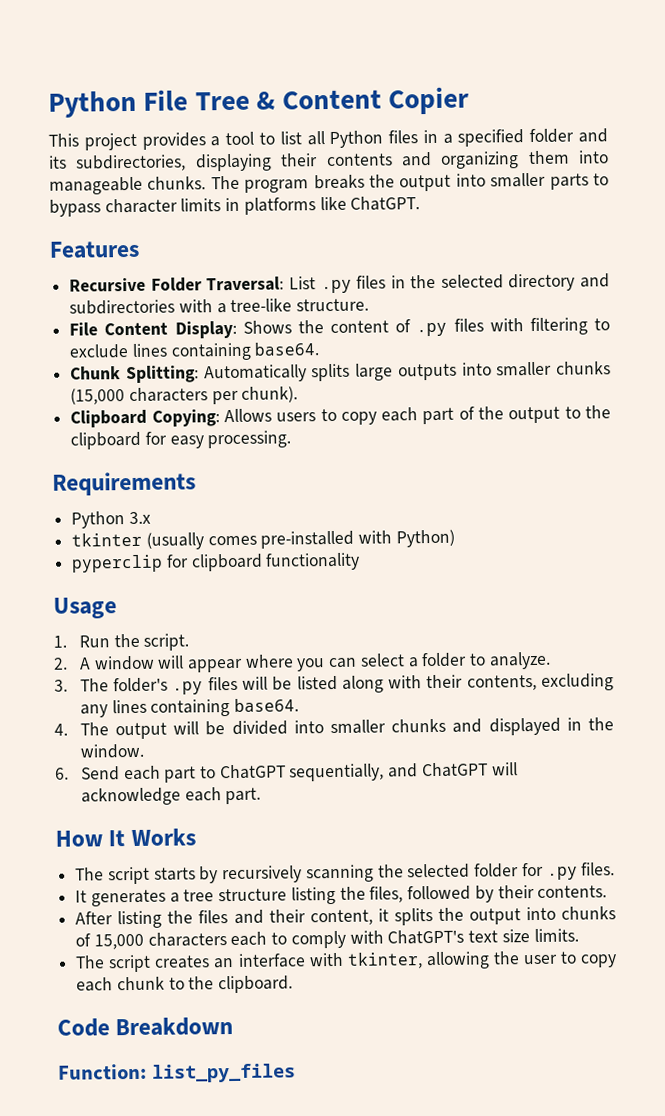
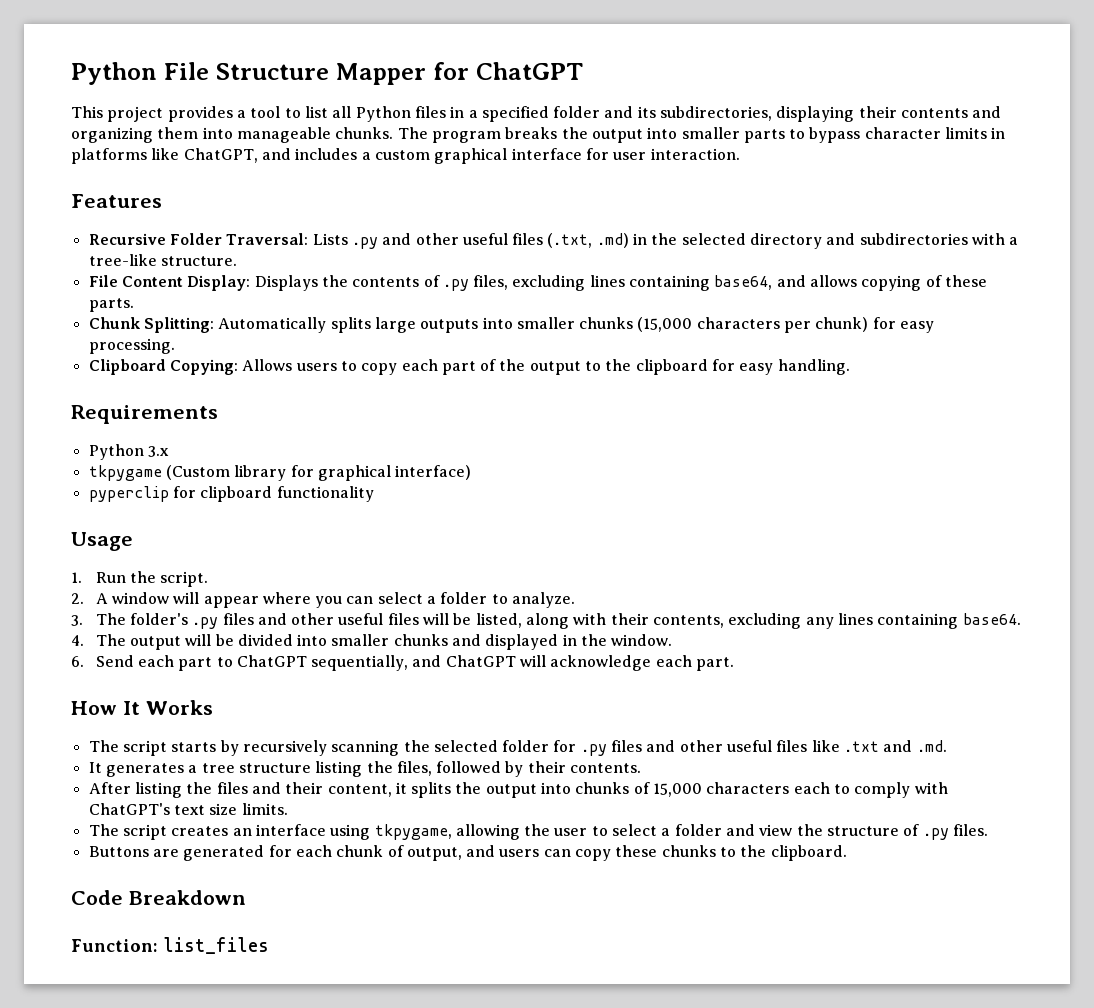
[194,86,470,115] Tree & Content Copier -> [215,62,583,85] Structure Mapper for ChatGPT
[350,196,421,211] [49,240,140,259] [69,275,387,294] ChatGPT. // Features // Recursive Folder Traversal: List .py files -> [183,148,740,164] [71,194,162,208] [88,233,629,249] ChatGPT, and includes a custom graphical interface for user interaction. // Features // Recursive Folder Traversal: Lists .py and other useful files (.txt, .md)
[242,317,611,337] [69,342,320,361] Shows the content of .py files with filtering to exclude lines containing base64. -> [254,275,988,291] [88,298,134,312] Displays the contents of .py files, excluding lines containing base64, and allows copying of these parts.
[241,386,299,403] chunk). -> [815,317,935,333] [88,338,175,354] chunk) for easy processing.
[207,430,292,449] processing. -> [777,359,850,375] handling.
[71,529,455,550] tkinter (usually comes pre-installed with Python) -> [88,465,472,481] tkpygame (Custom library for graphical interface)
[242,675,338,691] will be listed -> [257,613,522,628] and other useful files will be listed,
[581,862,616,876] files. -> [611,740,947,752] files and other useful files like .txt and .md.
[308,952,423,969] with tkinter, -> [330,824,452,840] using tkpygame,
[580,954,617,968] [76,976,165,992] copy each chunk -> [612,824,989,840] [88,845,716,861] select a folder and view the structure of .py files. // Buttons are generated for each chunk of output, and users can copy these chunks
[151,1063,296,1083] list_py_files -> [163,937,269,954] list_files

